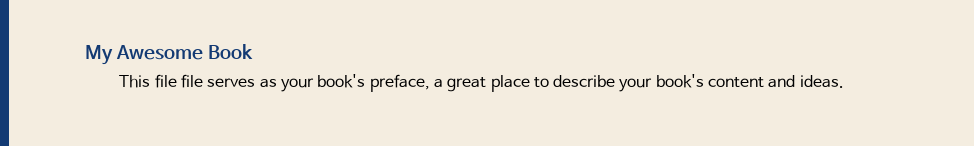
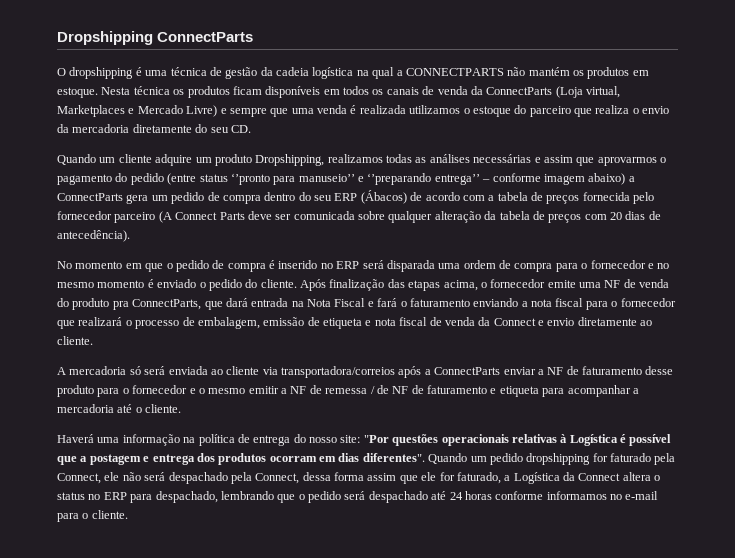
[85,44,253,65] [119,74,844,92] My Awesome Book // This file file serves as your book's preface, a great place to describe your book's content and ideas. -> [57,31,254,45] [57,67,649,79] [57,86,620,98] [57,105,670,117] [57,124,251,133] [57,154,666,166] [57,173,635,185] [57,190,655,204] [57,211,661,223] [57,230,130,242] [57,260,670,272] [57,279,670,291] [57,298,676,310] [57,317,653,329] [57,336,93,345] [57,366,674,378] [57,385,639,397] [57,404,182,413] [57,434,672,446] [57,453,676,465] [57,472,661,484] [57,491,659,503] [57,510,128,522] Dropshipping ConnectParts // O dropshipping é uma técnica de gestão da cadeia logística na qual a CONNECTPARTS não mantém os produtos em estoque. Nesta técnica os produtos ficam disponíveis em todos os canais de venda da ConnectParts (Loja virtual, Marketplaces e Mercado Livre) e sempre que uma venda é realizada utilizamos o estoque do parceiro que realiza o envio da mercadoria diretamente do seu CD. // Quando um cliente adquire um produto Dropshipping, realizamos todas as análises necessárias e assim que aprovarmos o pagamento do pedido (entre status ‘’pronto para manuseio’’ e ‘’preparando entrega’’ – conforme imagem abaixo) a ConnectParts gera um pedido de compra dentro do seu ERP (Ábacos) de acordo com a tabela de preços fornecida pelo fornecedor parceiro (A Connect Parts deve ser comunicada sobre qualquer alteração da tabela de preços com 20 dias de antecedência). // No momento em que o pedido de compra é inserido no ERP será disparada uma ordem de compra para o fornecedor e no mesmo momento é enviado o pedido do cliente. Após finalização das etapas acima, o fornecedor emite uma NF de venda do produto pra ConnectParts, que dará entrada na Nota Fiscal e fará o faturamento enviando a nota fiscal para o fornecedor que realizará o processo de embalagem, emissão de etiqueta e nota fiscal de venda da Connect e envio diretamente ao cliente. // A mercadoria só será enviada ao cliente via transportadora/correios após a ConnectParts enviar a NF de faturamento desse produto para o fornecedor e o mesmo emitir a NF de remessa / de NF de faturamento e etiqueta para acompanhar a mercadoria até o cliente. // Haverá uma informação na política de entrega do nosso site: "Por questões operacionais relativas à Logística é possível que a postagem e entrega dos produtos ocorram em dias diferentes". Quando um pedido dropshipping for faturado pela Connect, ele não será despachado pela Connect, dessa forma assim que ele for faturado, a Logística da Connect altera o status no ERP para despachado, lembrando que o pedido será despachado até 24 horas conforme informamos no e-mail para o cliente.

